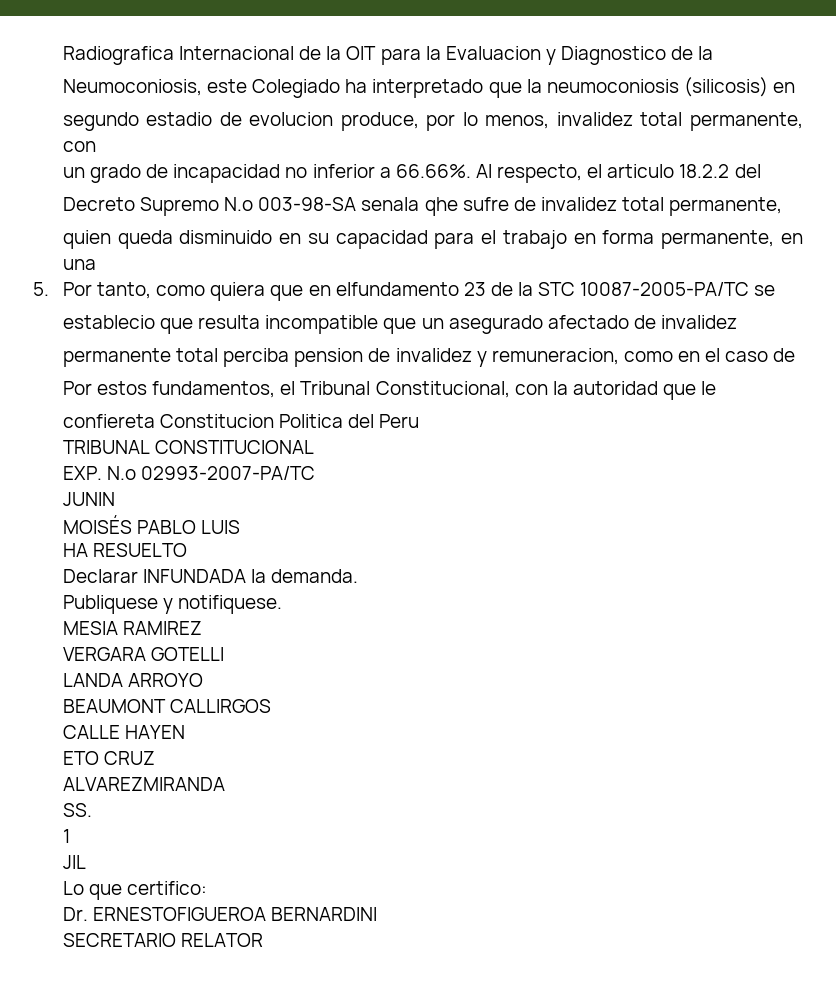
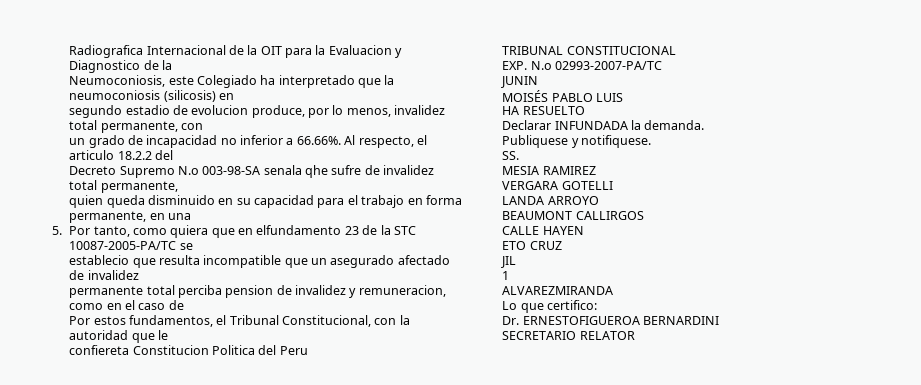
(283, 604) none -> [502,151,520,160] // SS.
[62,777,225,791] [62,803,92,817] ALVAREZMIRANDA // SS. -> [501,256,517,268] JIL
[62,855,86,869] JIL -> [502,286,614,295] ALVAREZMIRANDA

